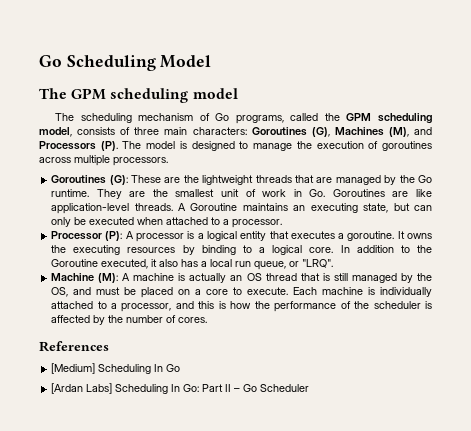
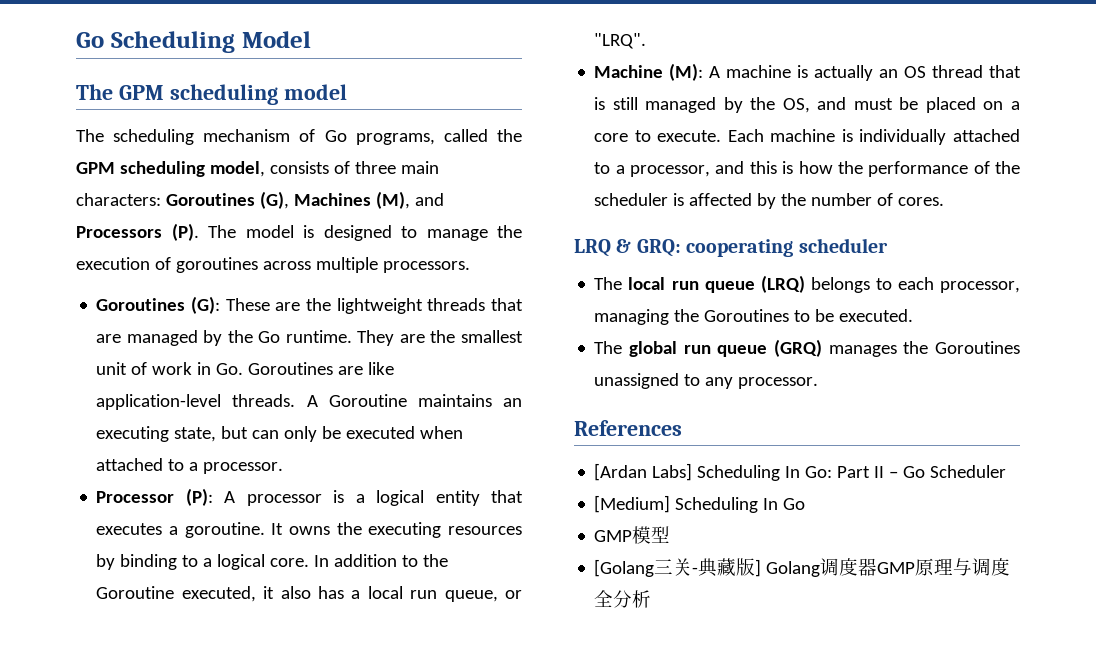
[39,341,109,352] [51,363,181,374] References // [Medium] Scheduling In Go -> [574,238,888,257] [594,275,1020,293] [594,309,914,325] [594,339,1020,357] [594,373,819,389] [574,420,682,436] LRQ & GRQ: cooperating scheduler // The local run queue (LRQ) belongs to each processor, managing the Goroutines to be executed. // The global run queue (GRQ) manages the Goroutines unassigned to any processor. // References
(310, 388) none -> [594,495,806,513] [594,526,671,544] [594,558,1011,577] [594,590,652,608] // [Medium] Scheduling In Go // GMP模型 // [Golang三关-典藏版] Golang调度器GMP原理与调度全分析

